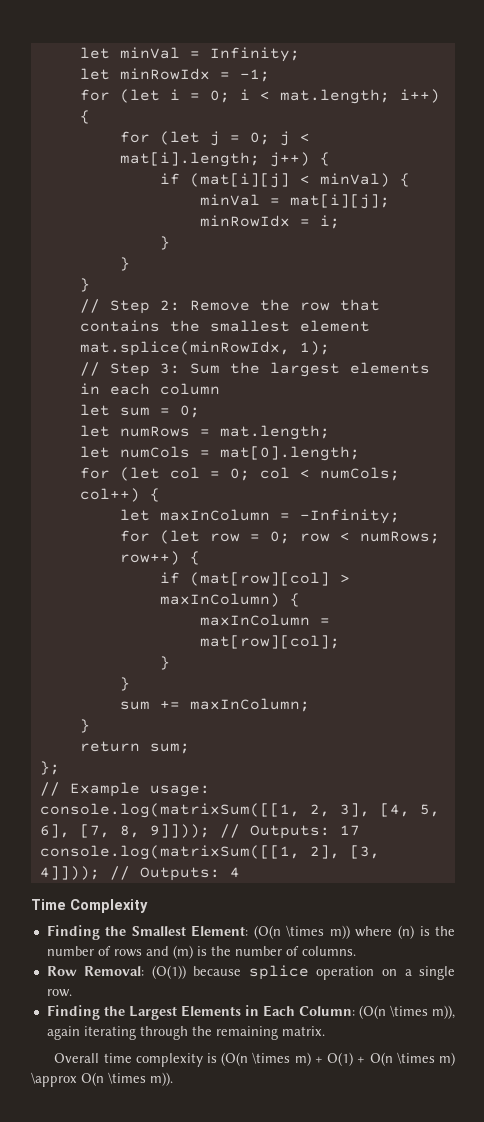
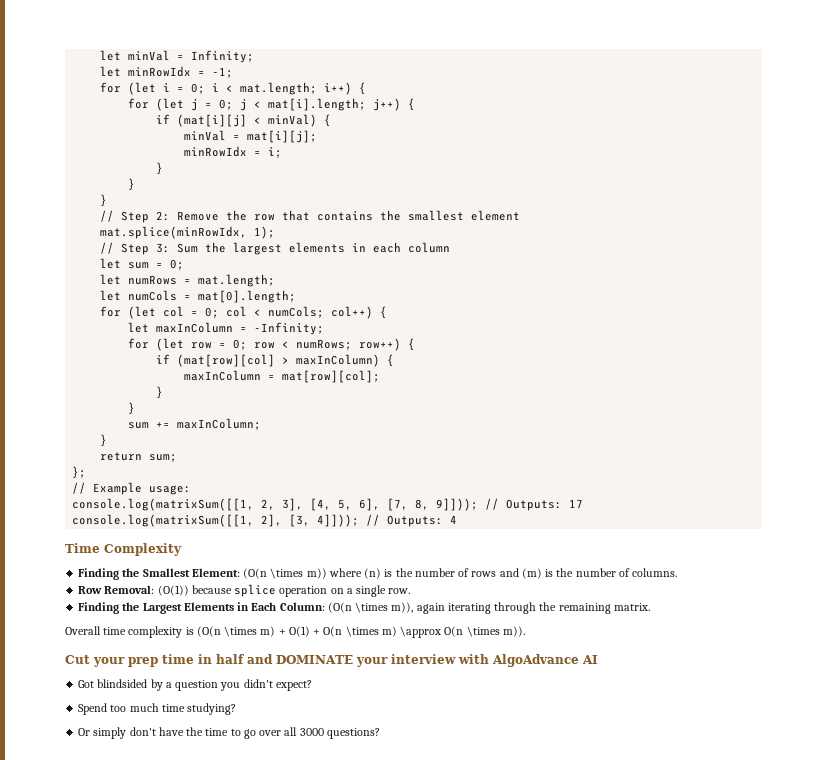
(173, 1079) none -> [65,654,598,667] [78,679,312,691] [78,703,237,715] [78,727,380,739] // Cut your prep time in half and DOMINATE your interview with AlgoAdvance AI // Got blindsided by a question you didn't expect? // Spend too much time studying? // Or simply don't have the time to go over all 3000 questions?

